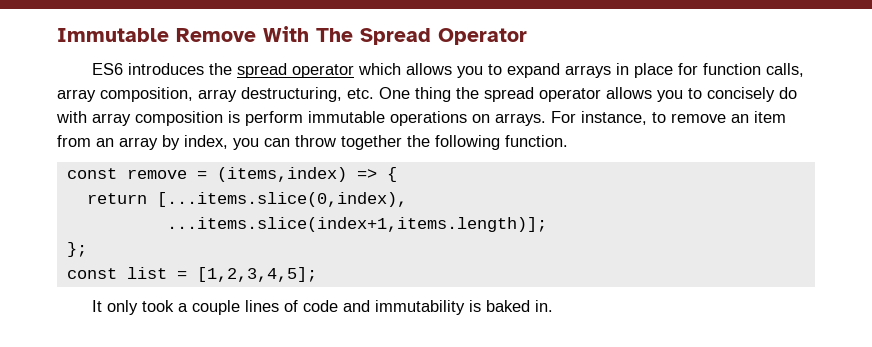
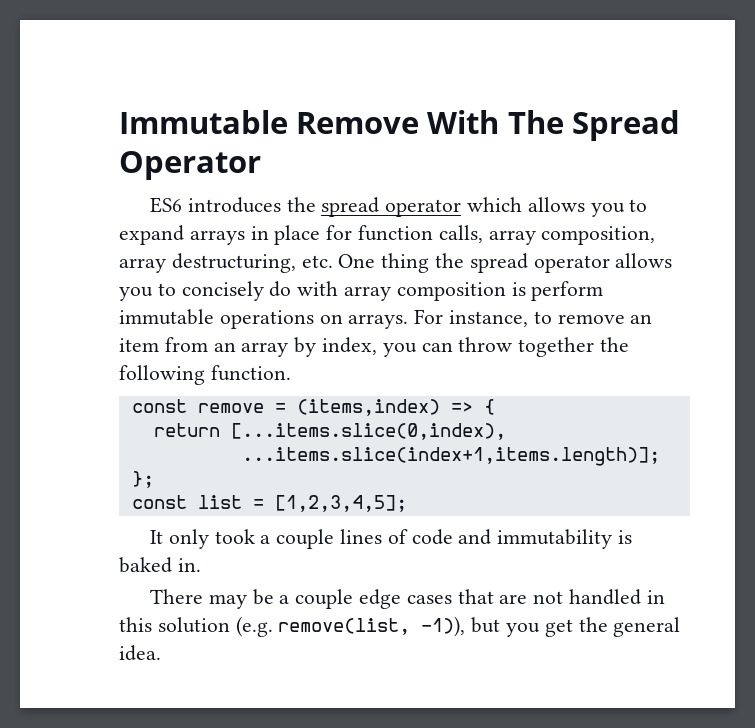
(554, 306) none -> [150,589,665,609] [119,616,681,637] [119,645,161,661] // There may be a couple edge cases that are not handled in this solution (e.g. remove(list, -1)), but you get the general idea.

